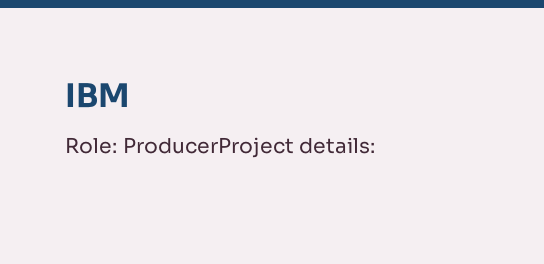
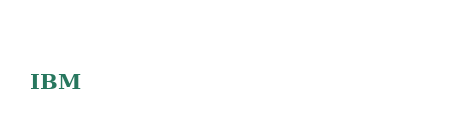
[65,137,376,158] // Role: ProducerProject details: -> (81, 81) none

